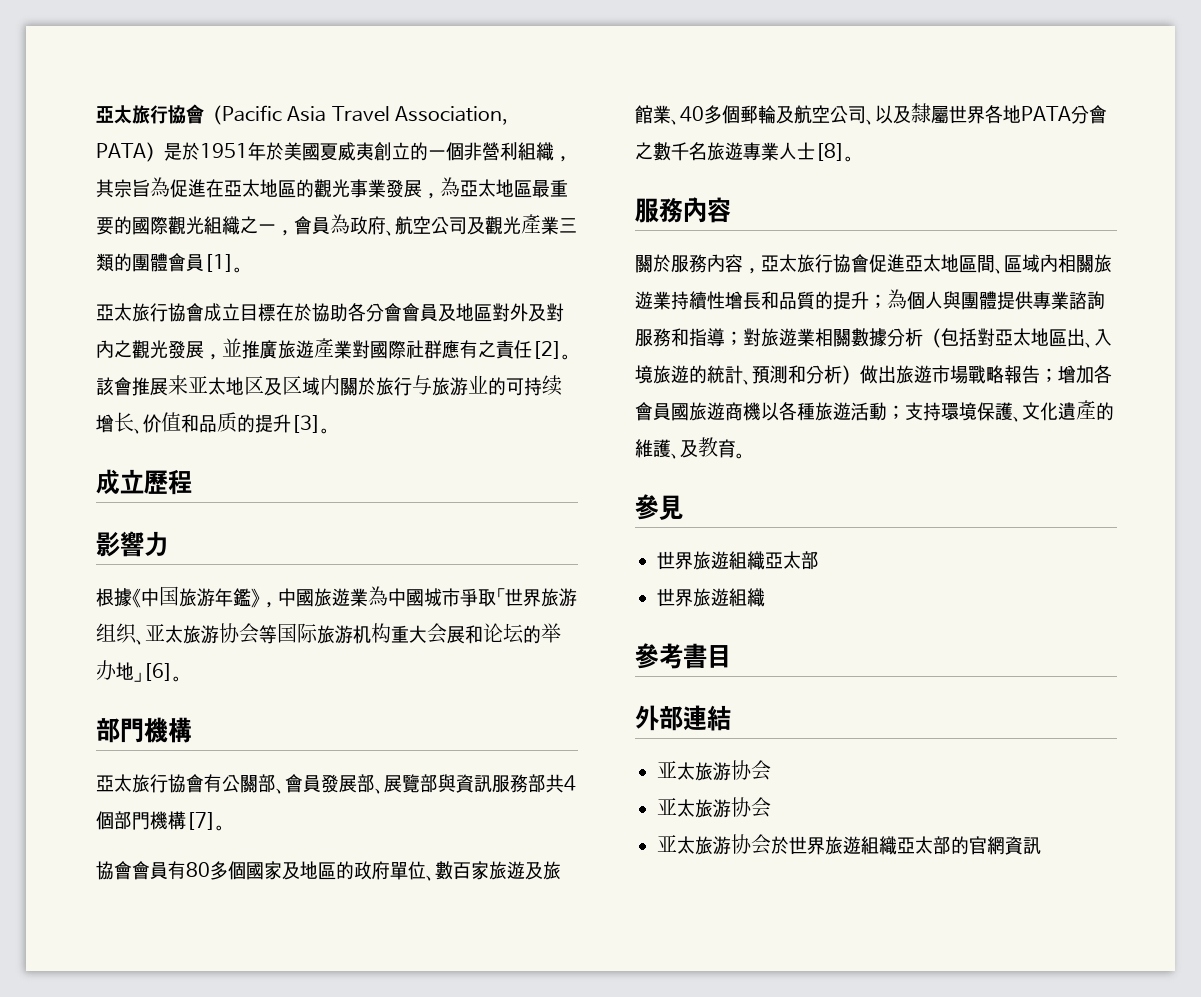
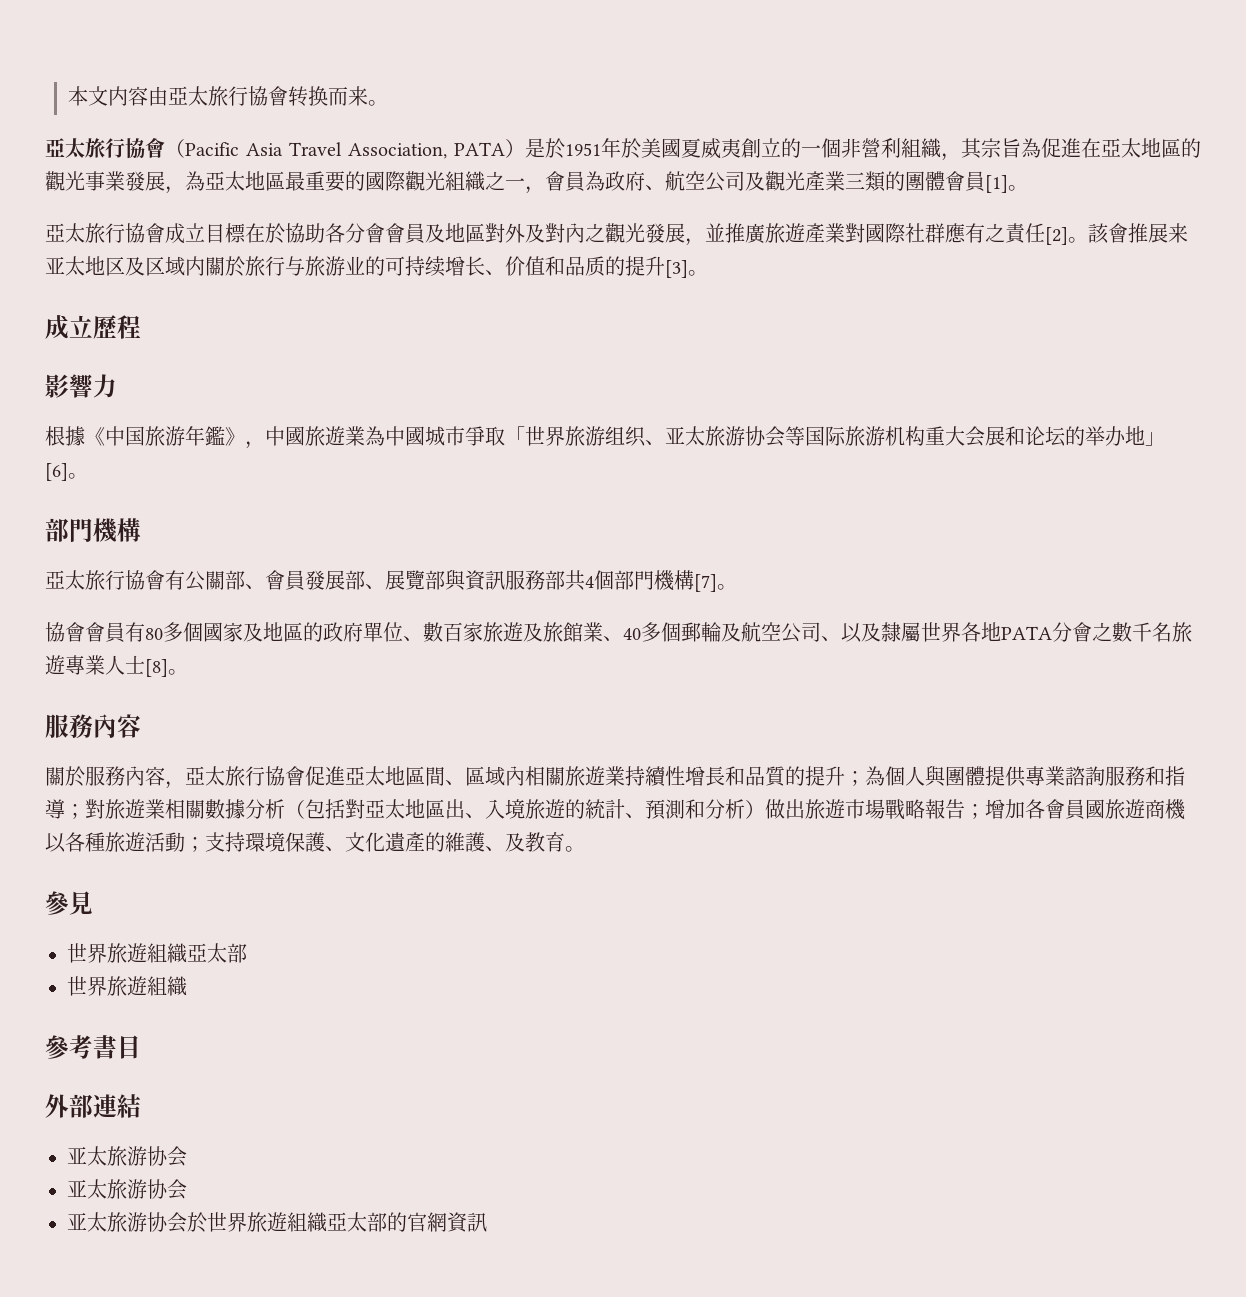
(96, 114) none -> [68,86,389,107] 本文内容由亞太旅行協會转换而来。 //

